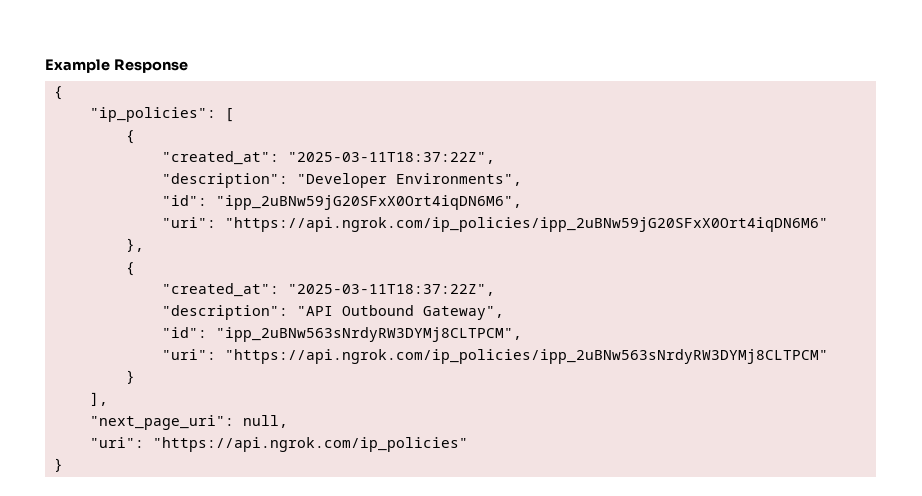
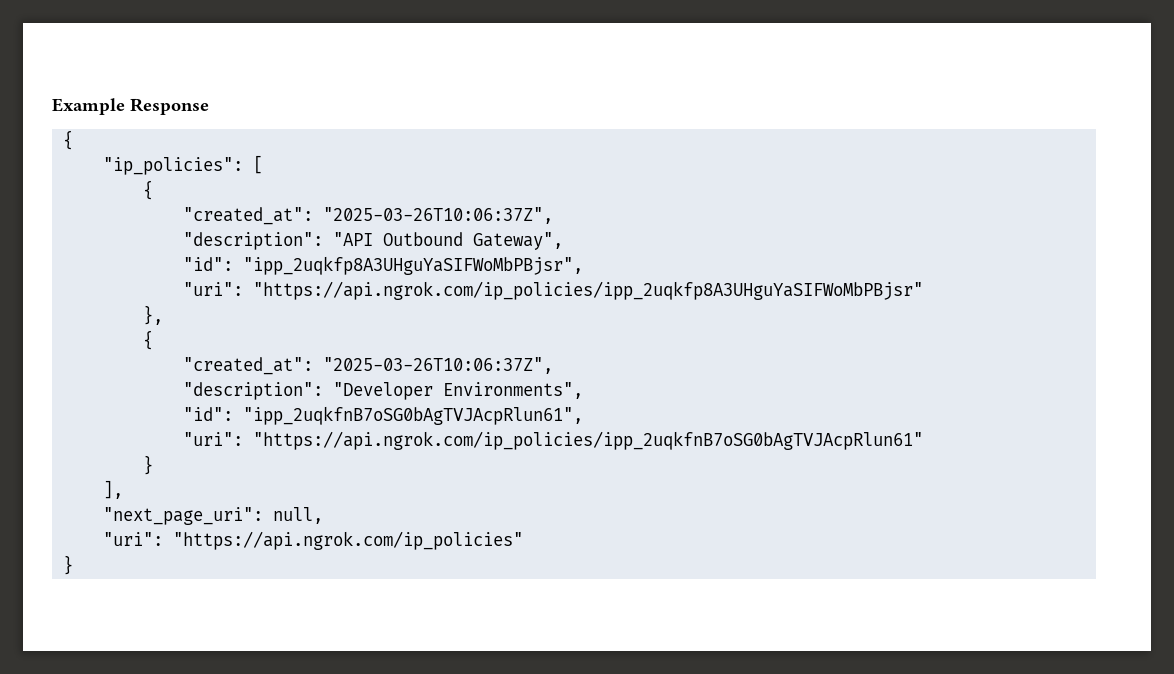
[287,152,495,164] [161,173,522,188] [161,195,522,210] [161,217,828,232] [125,238,144,252] [125,262,135,276] [161,283,495,297] "2025-03-11T18:37:22Z", // "description": "Developer Environments", // "id": "ipp_2uBNw59jG20SFxX0Ort4iqDN6M6", // "uri": "https://api.ngrok.com/ip_policies/ipp_2uBNw59jG20SFxX0Ort4iqDN6M6" // }, // { // "created_at": "2025-03-11T18:37:22Z", -> [323,207,554,224] "2025-03-26T10:06:37Z",
[215,327,522,342] [161,349,828,364] "ipp_2uBNw563sNrdyRW3DYMj8CLTPCM", // "uri": "https://api.ngrok.com/ip_policies/ipp_2uBNw563sNrdyRW3DYMj8CLTPCM" -> [243,256,584,275] [183,281,924,300] [143,305,164,325] [143,330,154,350] [183,357,554,375] [183,382,584,400] [183,406,584,425] [183,431,924,450] "ipp_2uqkfp8A3UHguYaSIFWoMbPBjsr", // "uri": "https://api.ngrok.com/ip_policies/ipp_2uqkfp8A3UHguYaSIFWoMbPBjsr" // }, // { // "created_at": "2025-03-26T10:06:37Z", // "description": "Developer Environments", // "id": "ipp_2uqkfnB7oSG0bAgTVJAcpRlun61", // "uri": "https://api.ngrok.com/ip_policies/ipp_2uqkfnB7oSG0bAgTVJAcpRlun61"

